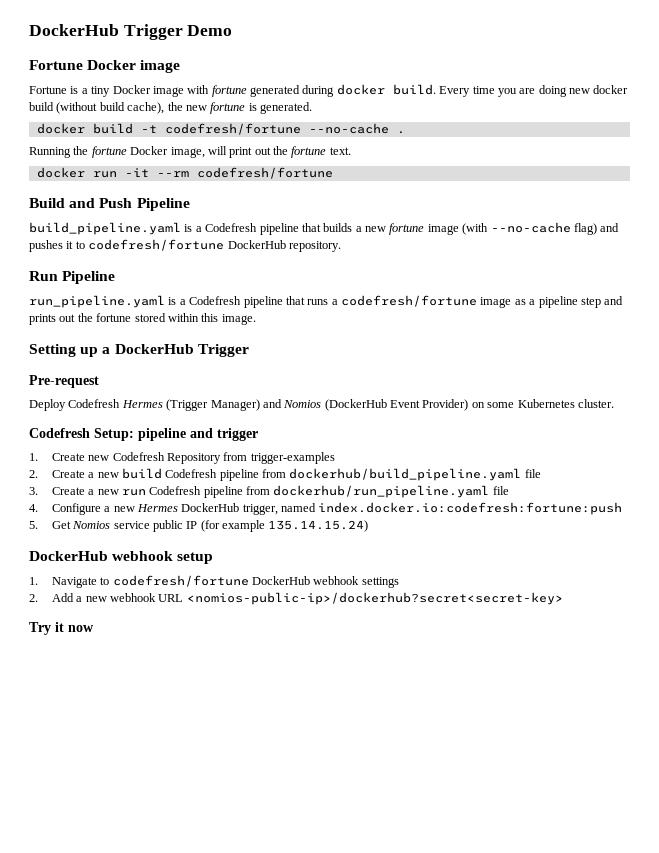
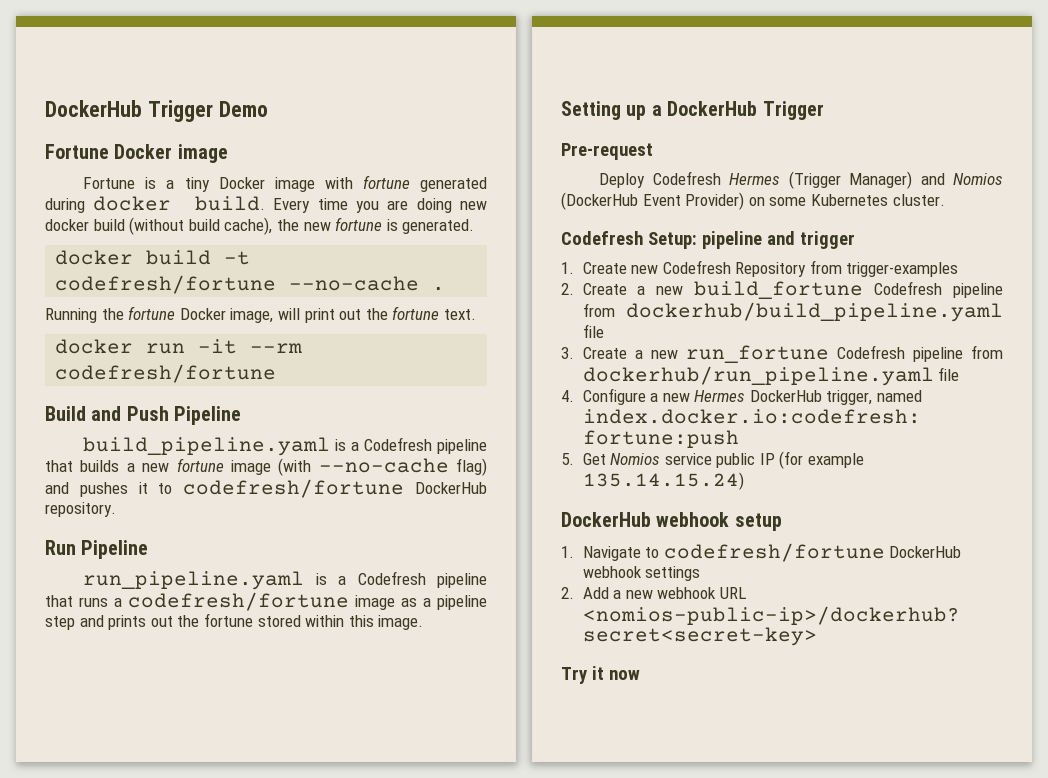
[121,468,162,479] build -> [694,281,864,299] build_fortune
[121,489,146,496] run -> [685,345,829,363] run_fortune

